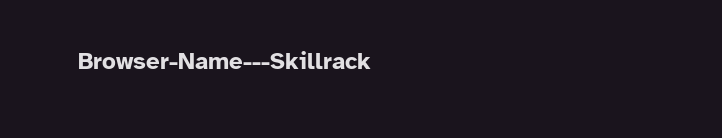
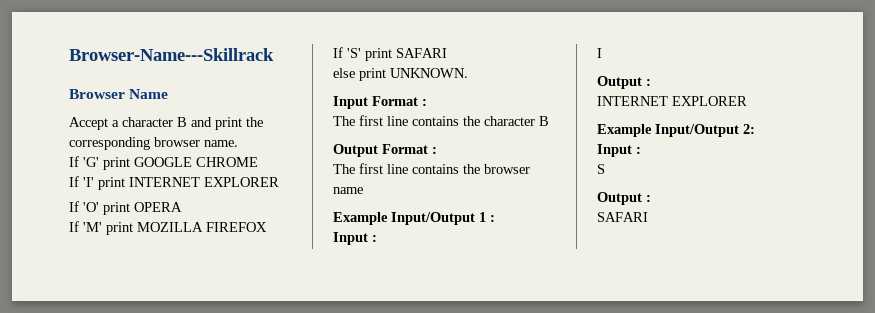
(371, 60) none -> [69,89,169,99] [69,117,263,130] [69,137,238,150] [69,156,258,170] [69,176,279,190] [69,201,182,215] [69,221,267,235] [333,47,447,61] [333,68,468,81] [333,96,427,109] [333,115,549,126] [333,144,437,157] [333,163,530,174] [333,187,363,194] [333,212,495,225] [333,232,377,245] [597,48,602,58] [597,76,651,89] [597,96,747,106] [597,124,755,137] [597,144,641,157] [597,164,605,174] [597,192,651,205] [597,212,648,222] // Browser Name // Accept a character B and print the corresponding browser name. // If 'G' print GOOGLE CHROME // If 'I' print INTERNET EXPLORER // If 'O' print OPERA // If 'M' print MOZILLA FIREFOX // If 'S' print SAFARI // else print UNKNOWN. // Input Format : // The first line contains the character B // Output Format : // The first line contains the browser name // Example Input/Output 1 : // Input : // I // Output : // INTERNET EXPLORER // Example Input/Output 2: // Input : // S // Output : // SAFARI

